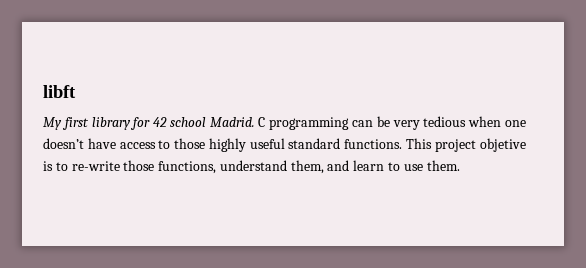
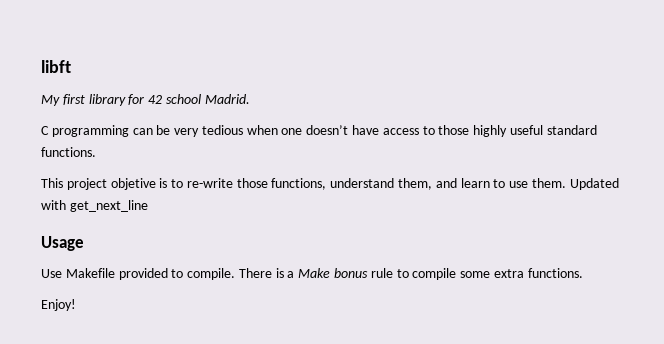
(255, 122) none -> (250, 99) //
(403, 144) none -> (96, 152) //
(460, 165) none -> [569,178,619,190] [41,200,148,212] [41,236,84,251] [41,268,583,280] [41,299,76,311] Updated with get_next_line // Usage // Use Makefile provided to compile. There is a Make bonus rule to compile some extra functions. // Enjoy!

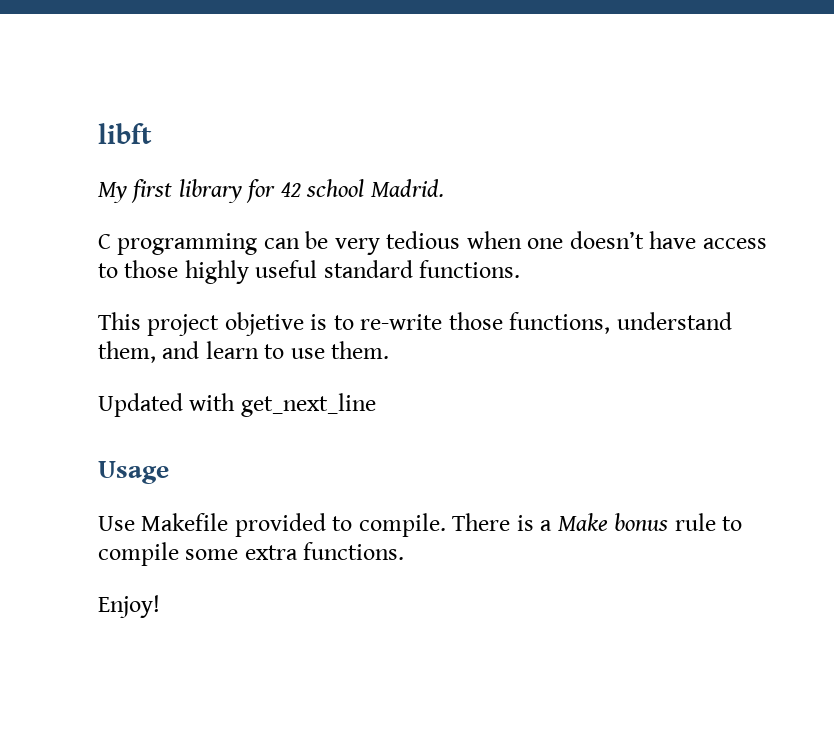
(566, 183) none -> (390, 350) //

